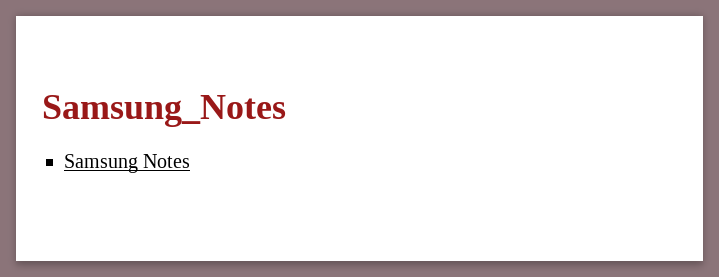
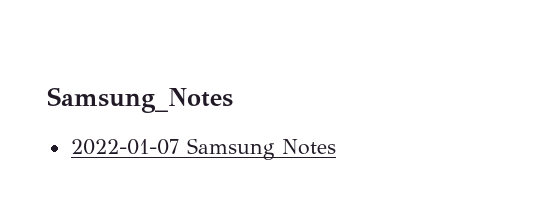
(286, 111) none -> [70,139,179,155] 2022-01-07

